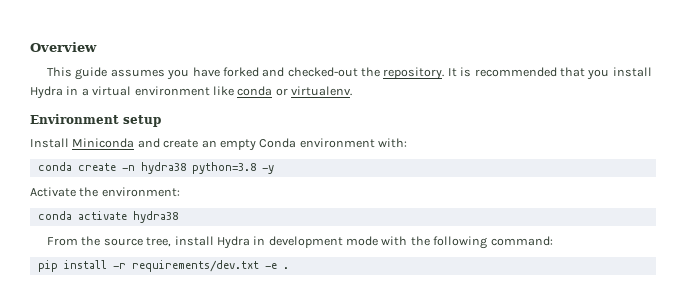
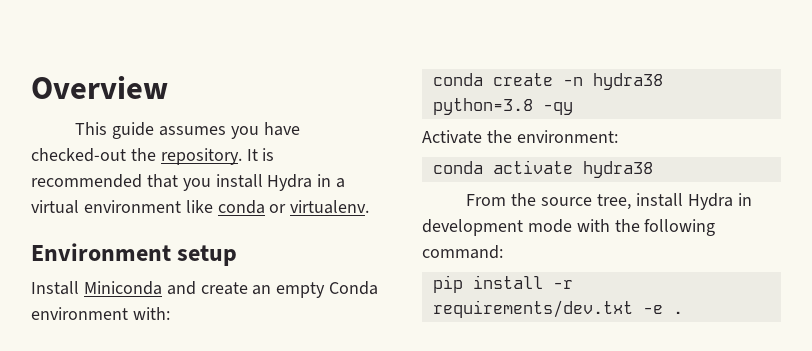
[222,67,285,77] forked and -> (300, 129) none
[261,165,274,174] -y -> [542,102,573,115] -qy

